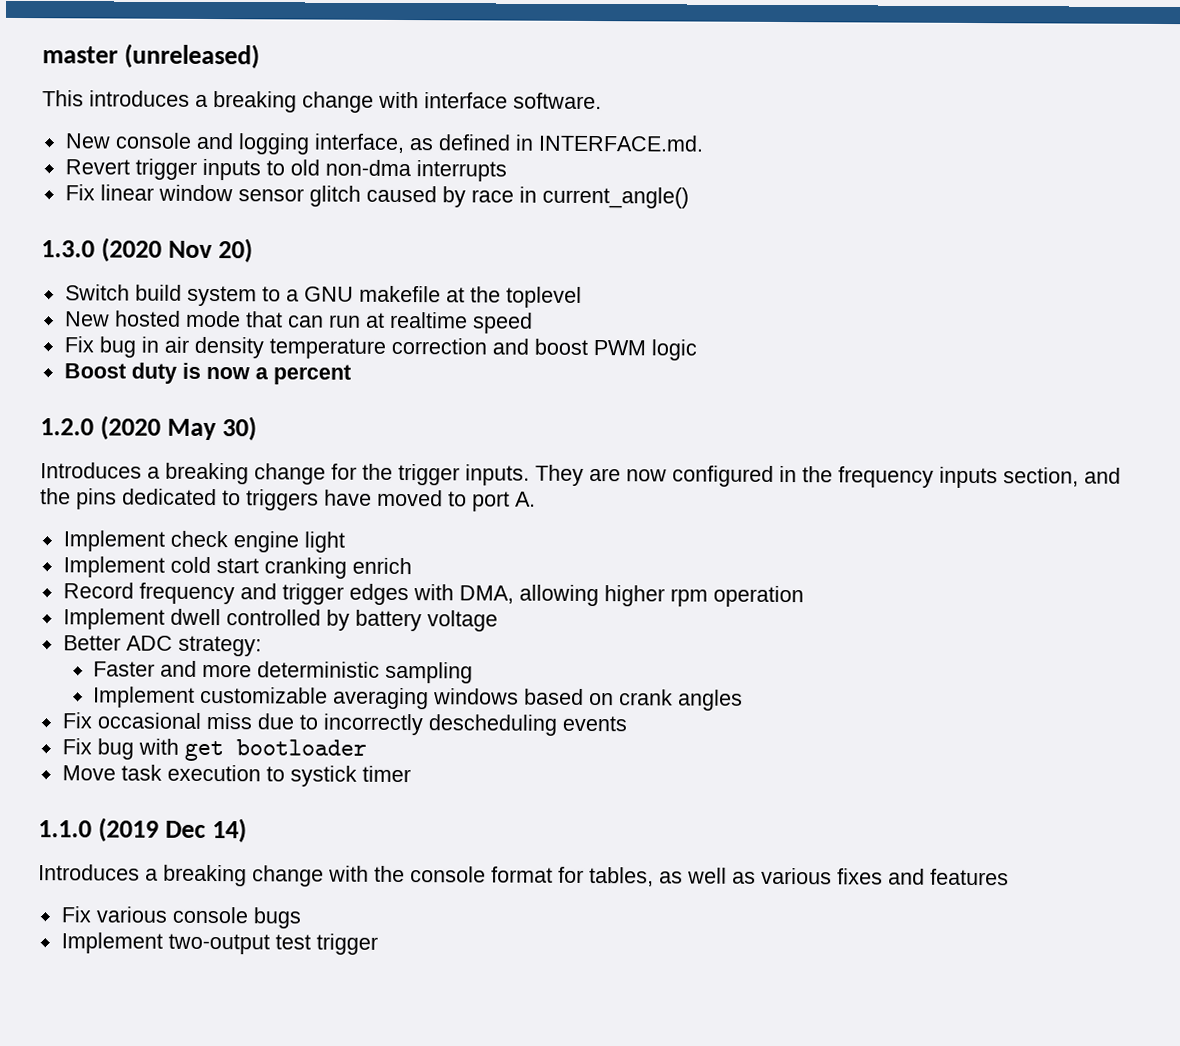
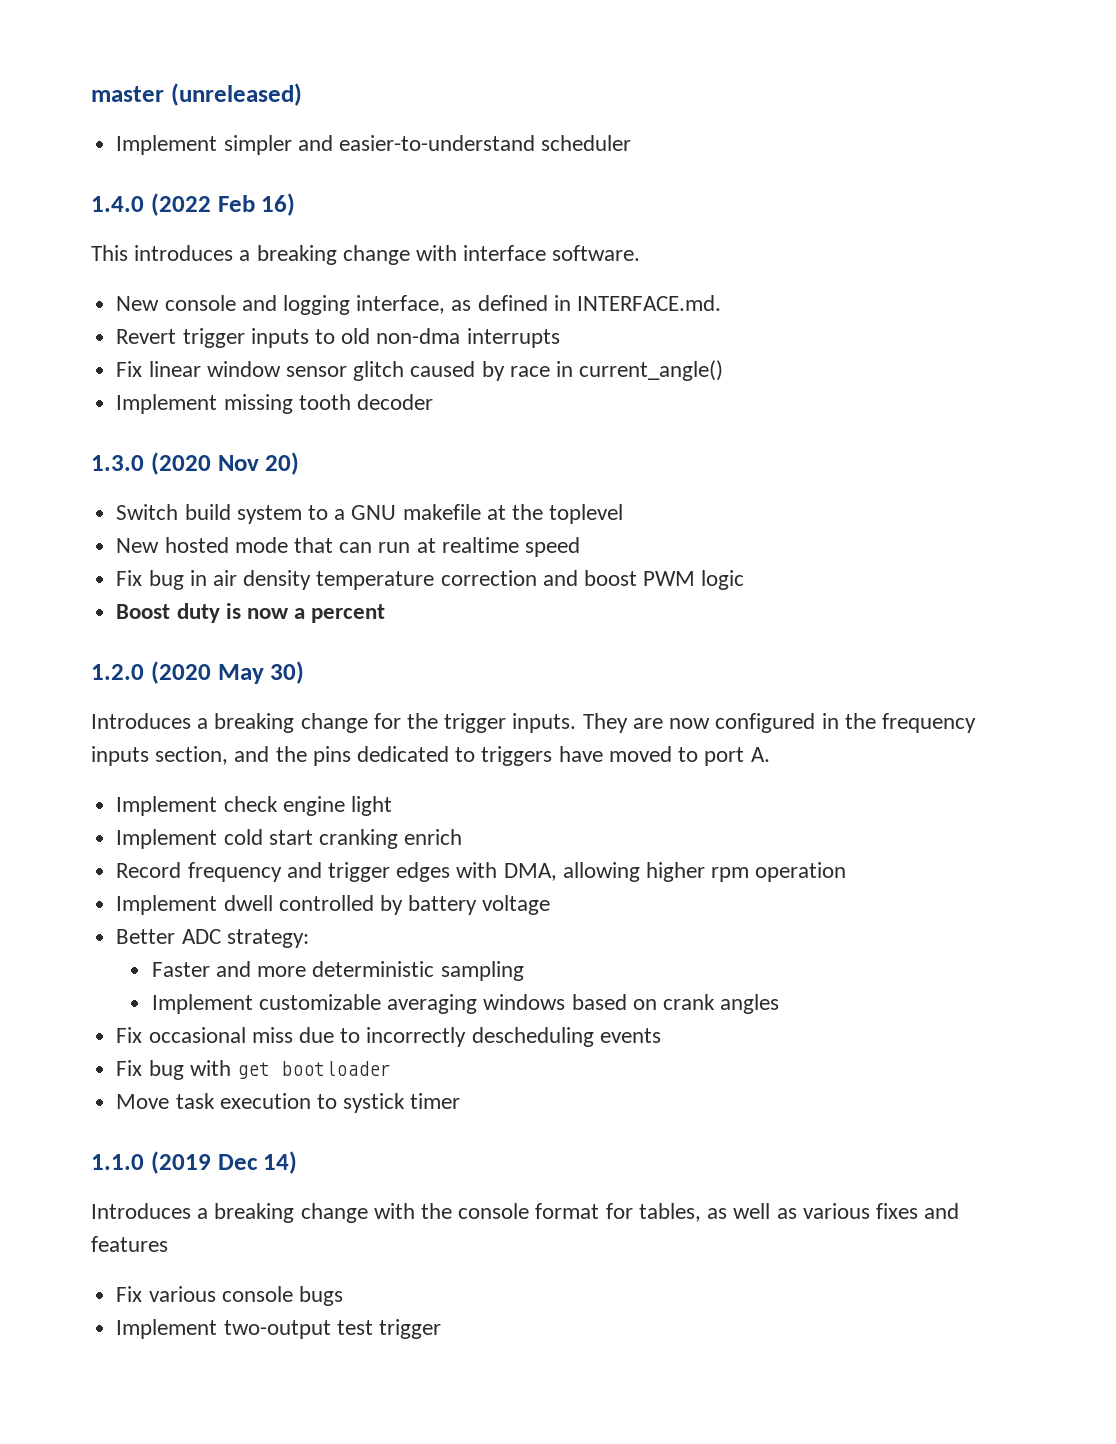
(260, 56) none -> [116,135,632,155] [91,193,296,216] // Implement simpler and easier-to-understand scheduler // 1.4.0 (2022 Feb 16)
(689, 197) none -> [116,394,433,414] // Implement missing tooth decoder

